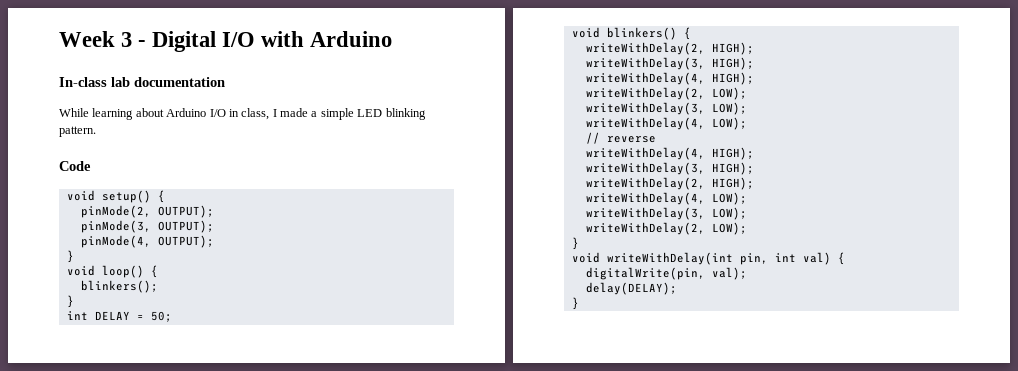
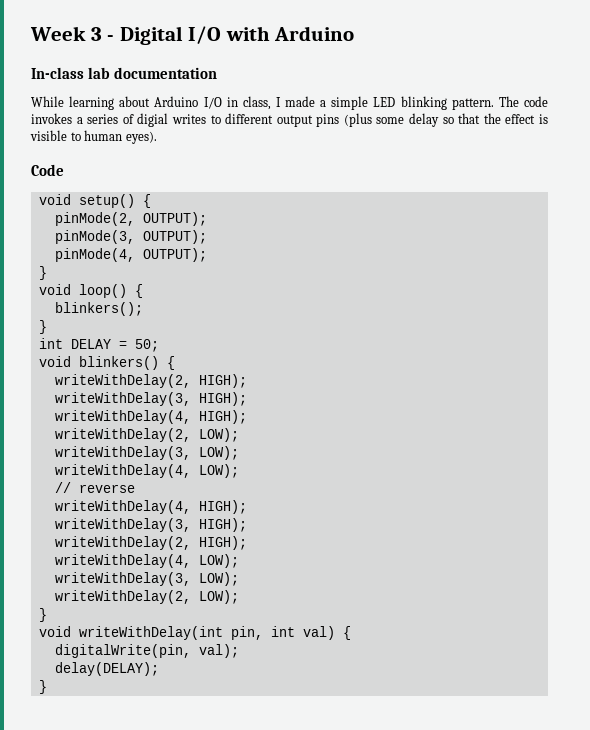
(96, 131) none -> [498,96,548,107] [31,113,548,127] [30,130,157,144] The code invokes a series of digial writes to different output pins (plus some delay so that the effect is visible to human eyes).

